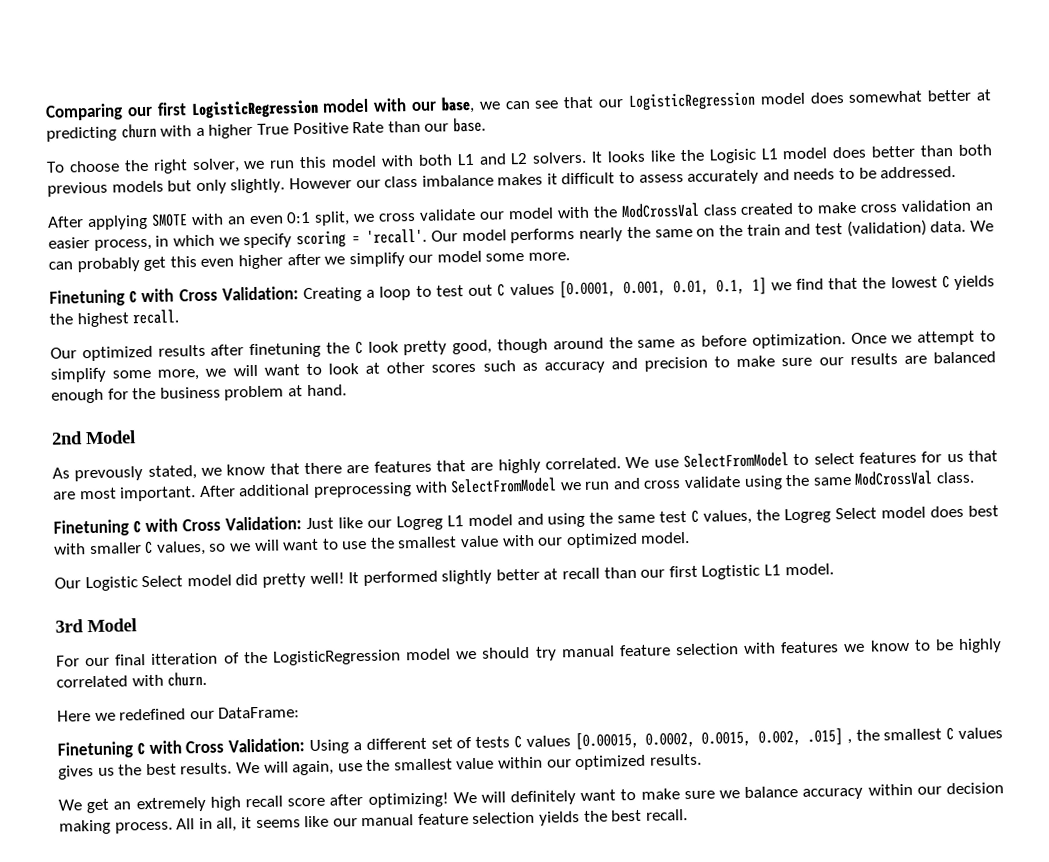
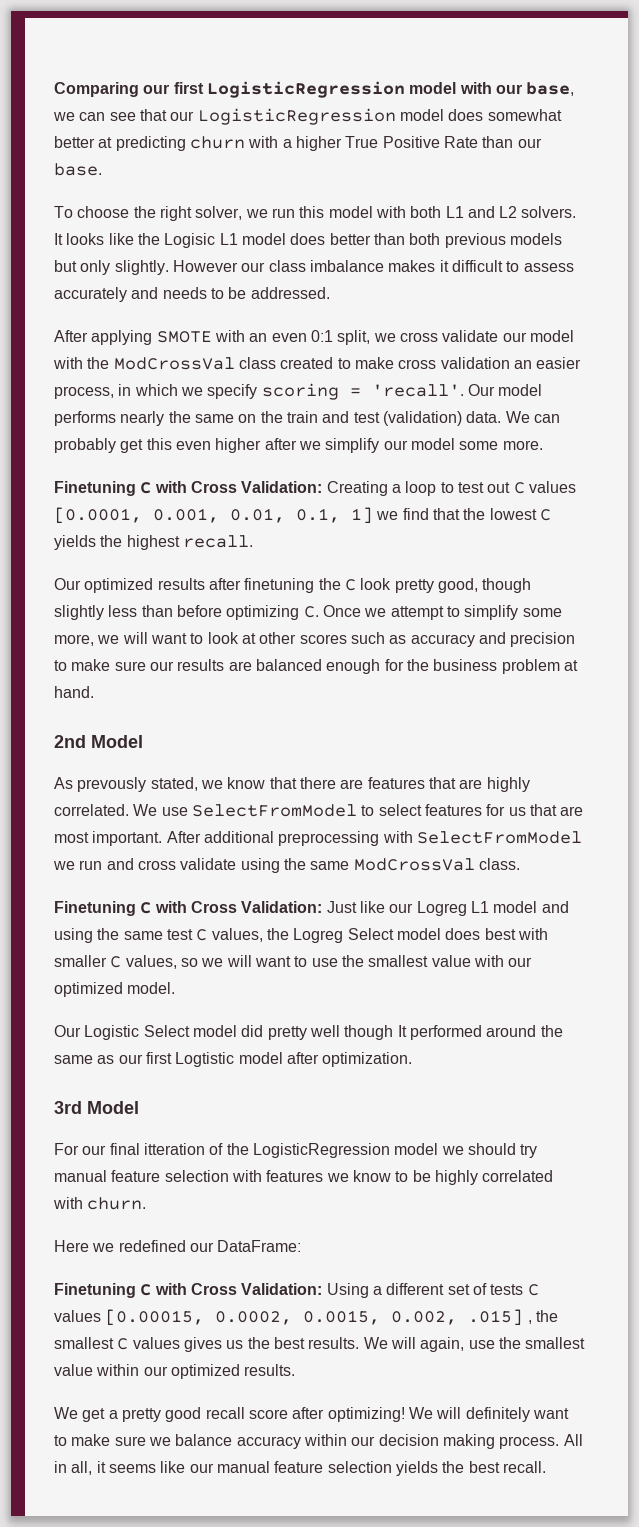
[552,333,846,350] around the same as before optimization. -> [54,605,319,620] slightly less than before optimizing C.
[309,563,834,587] well! It performed slightly better at recall than our first Logtistic L1 model. -> [309,1025,563,1040] [54,1052,413,1067] well though It performed around the same as our first Logtistic model after optimization.
[113,796,241,813] an extremely high -> [108,1407,202,1422] a pretty good

